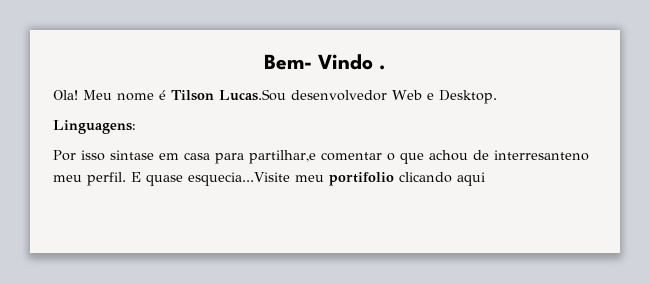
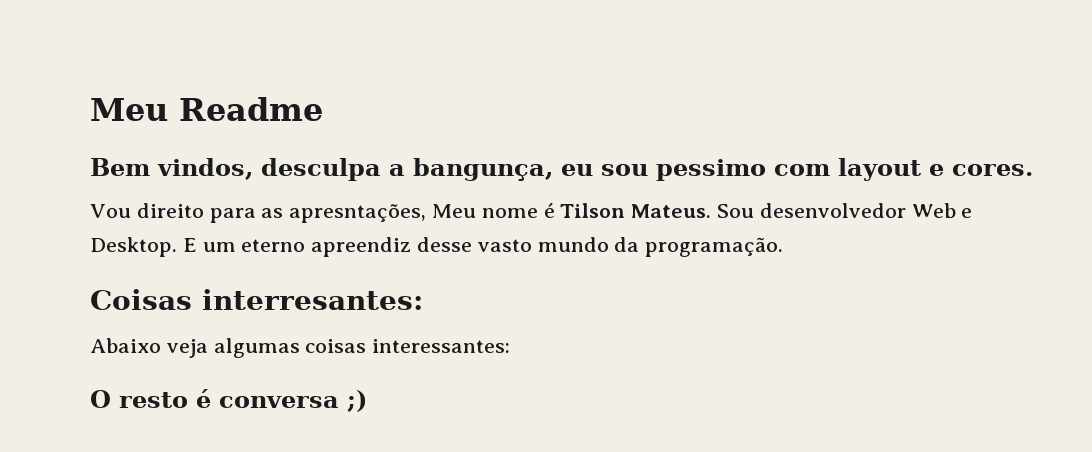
[264,54,386,70] [53,90,78,100] Bem- Vindo . // Ola! -> [90,97,323,121] [90,158,1033,181] [90,203,427,223] Meu Readme // Bem vindos, desculpa a bangunça, eu sou pessimo com layout e cores. // Vou direito para as apresntações,
[219,89,286,101] Lucas.Sou -> [631,204,755,218] Mateus. Sou
[53,120,136,134] [53,150,589,164] [53,172,485,186] // Linguagens: // Por isso sintase em casa para partilhar,e comentar o que achou de interresanteno meu perfil. E quase esquecia...Visite meu portifolio clicando aqui -> [182,237,784,257] [90,289,423,310] [90,338,511,358] [90,389,367,412] E um eterno apreendiz desse vasto mundo da programação. // Coisas interresantes: // Abaixo veja algumas coisas interessantes: // O resto é conversa ;)

